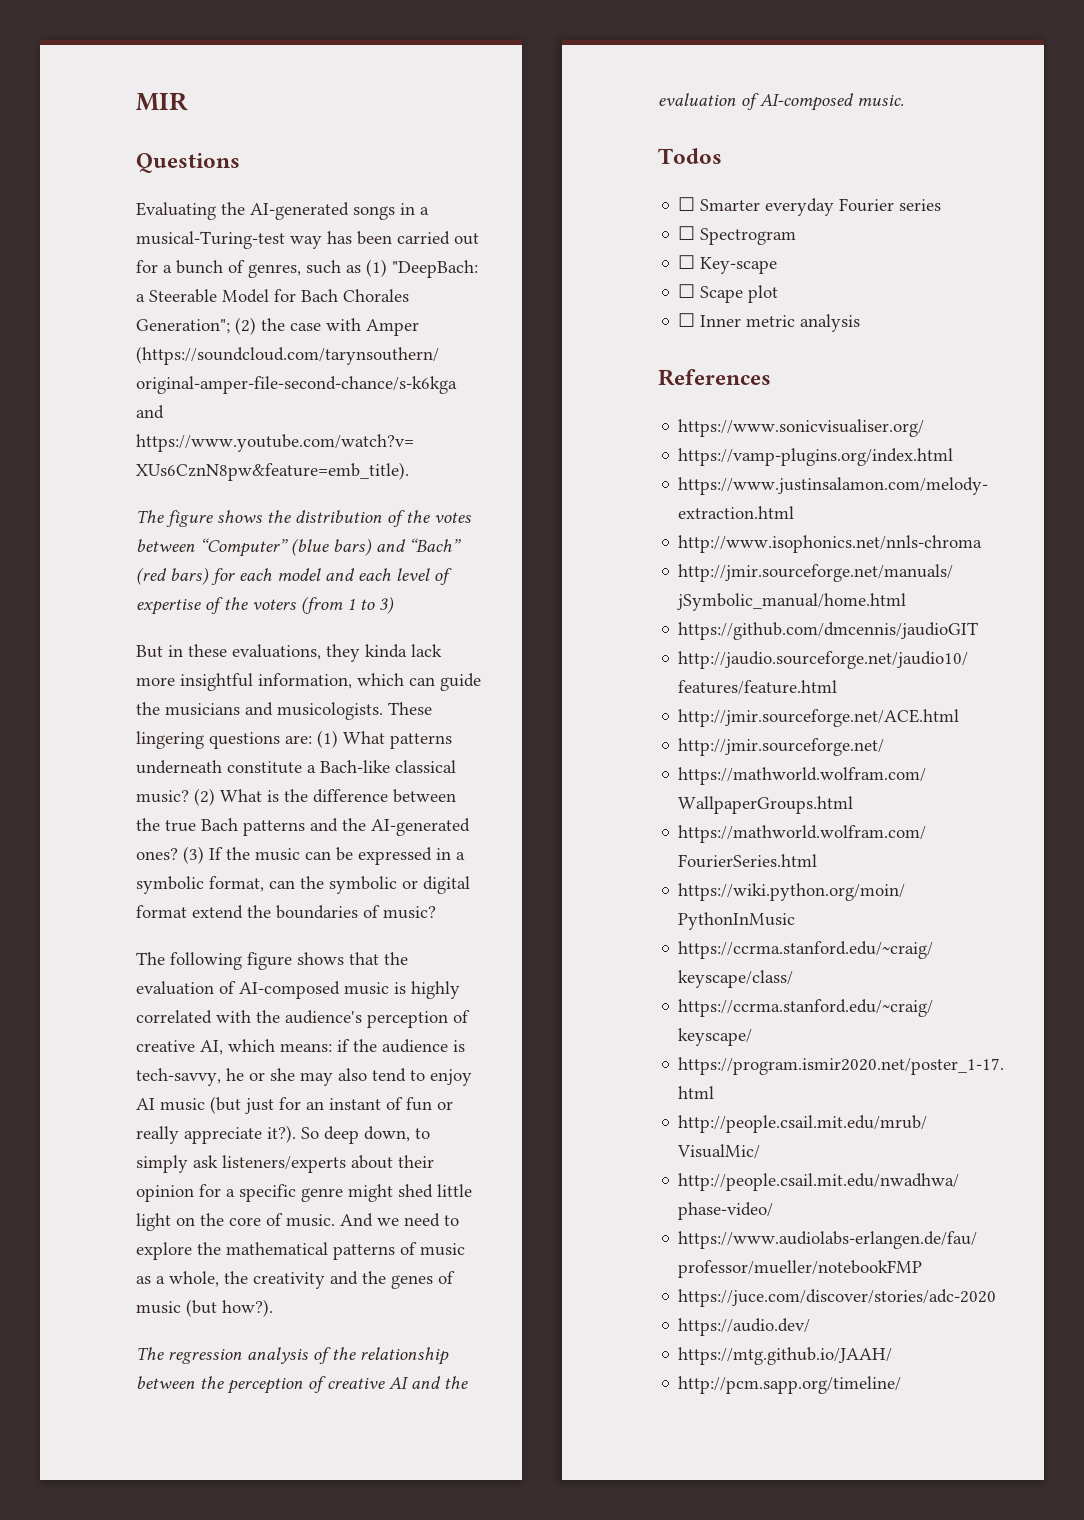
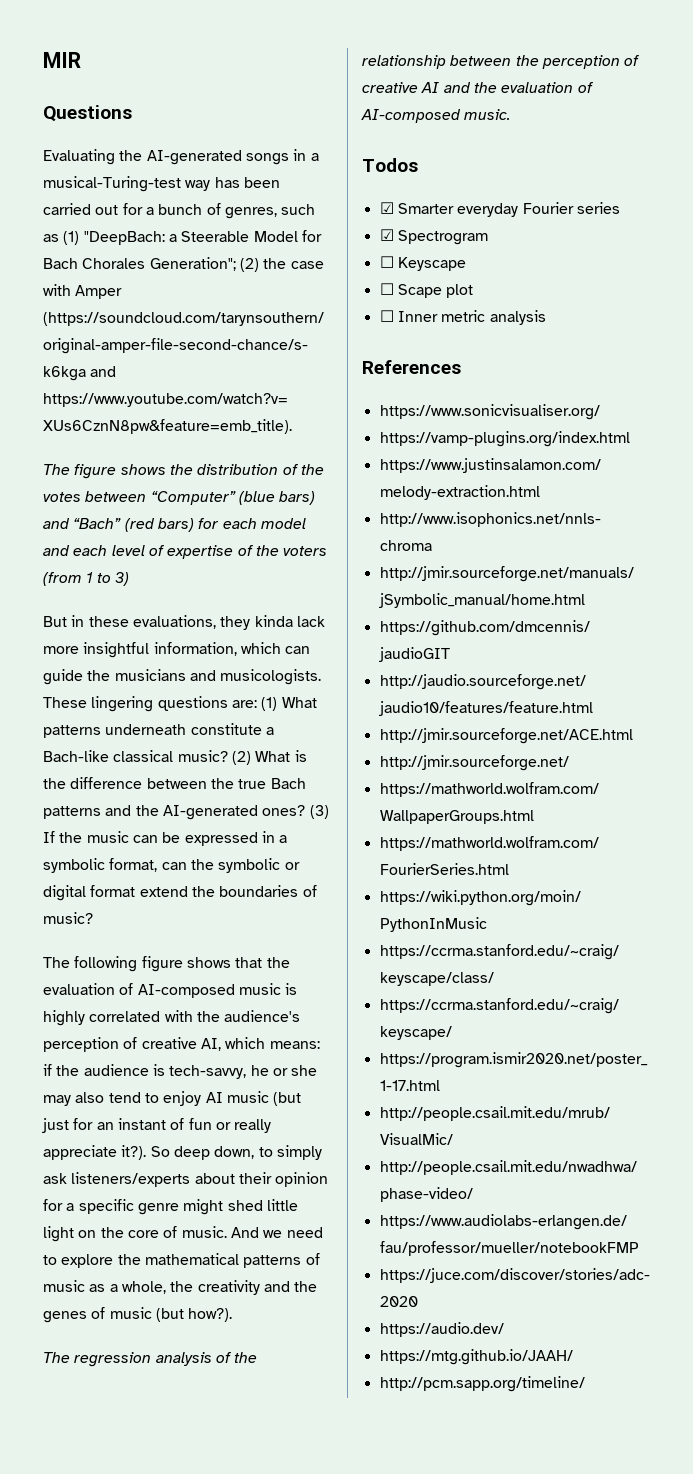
[678,197,696,211] ☐ -> [379,202,394,214] ☑
[678,226,696,240] ☐ -> [379,229,394,241] ☑
[700,257,778,274] Key-scape -> [397,257,466,271] Keyscape

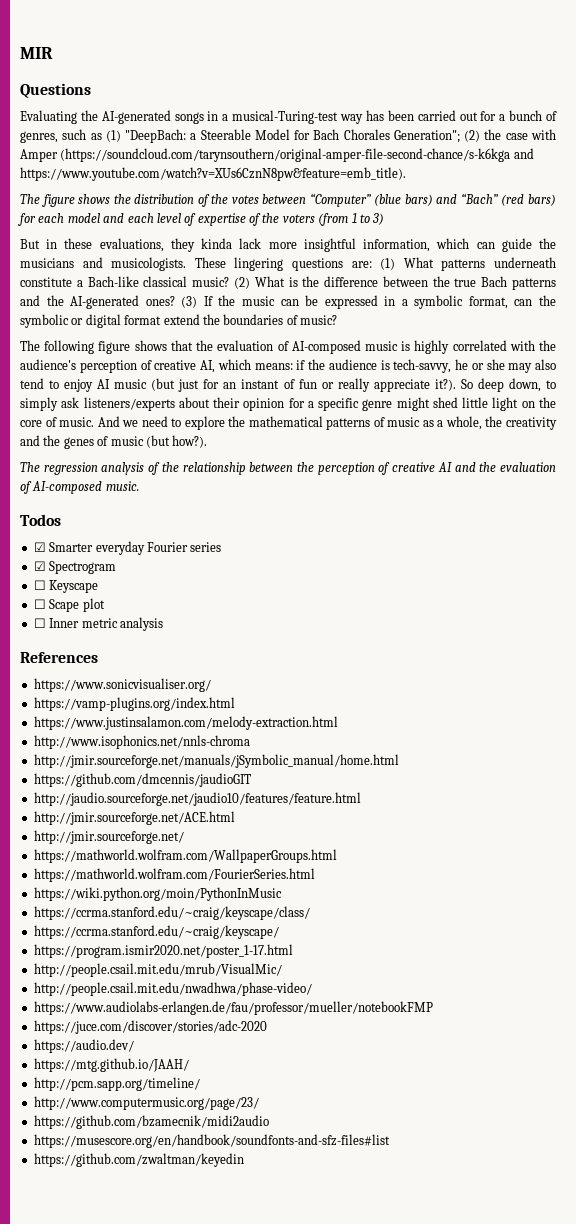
(585, 1384) none -> [33,1096,259,1110] [33,1115,269,1129] [33,1134,390,1148] [33,1153,244,1167] // http://www.computermusic.org/page/23/ // https://github.com/bzamecnik/midi2audio // https://musescore.org/en/handbook/soundfonts-and-sfz-files#list // https://github.com/zwaltman/keyedin

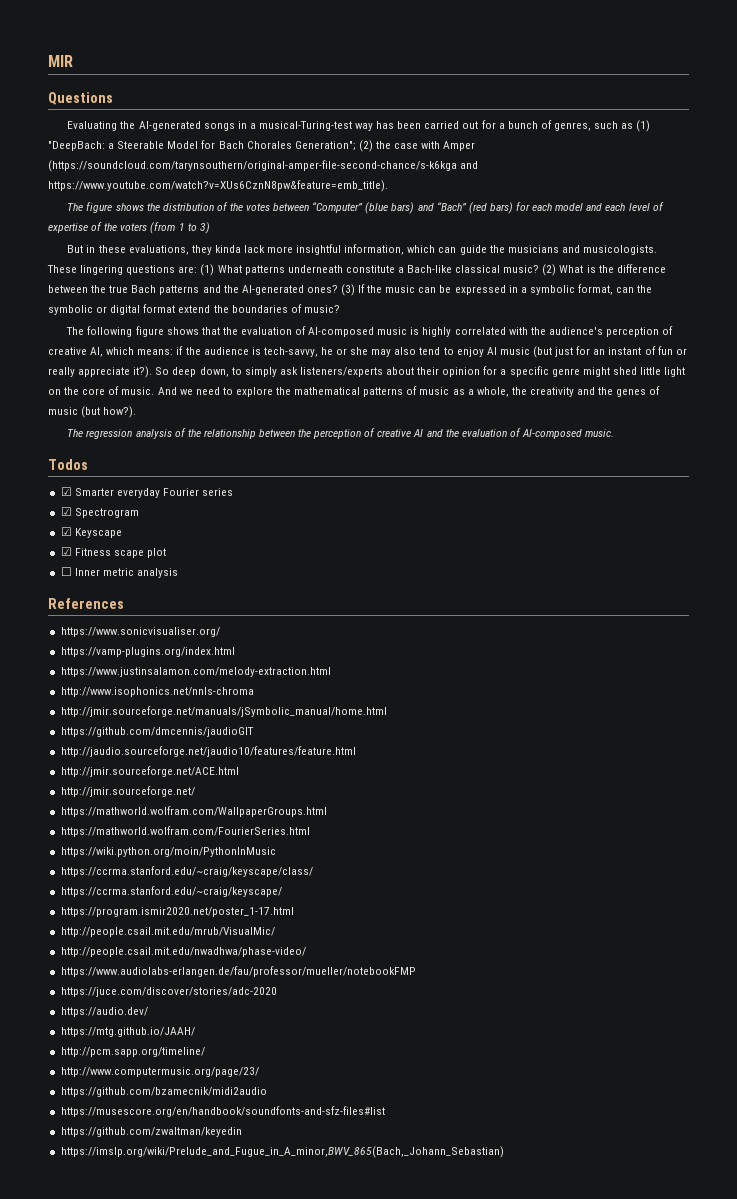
[33,580,46,590] ☐ -> [60,527,72,536] ☑
[33,599,80,612] ☐ Scape -> [60,547,144,558] ☑ Fitness scape
(244, 1160) none -> [60,1146,504,1158] // https://imslp.org/wiki/Prelude_and_Fugue_in_A_minor,BWV_865(Bach,_Johann_Sebastian)

